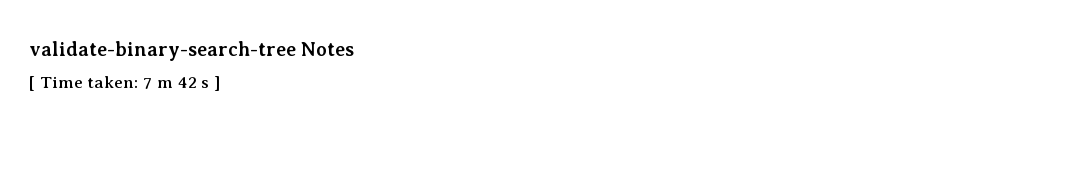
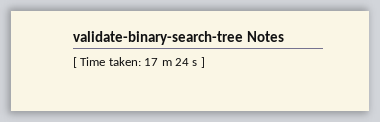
[143,77,197,89] 7 m 42 -> [144,58,189,66] 17 m 24

